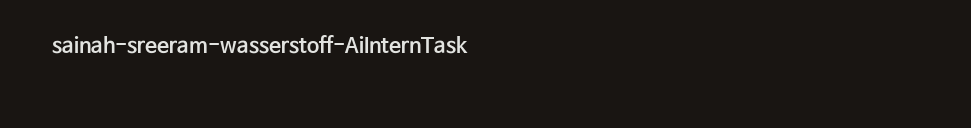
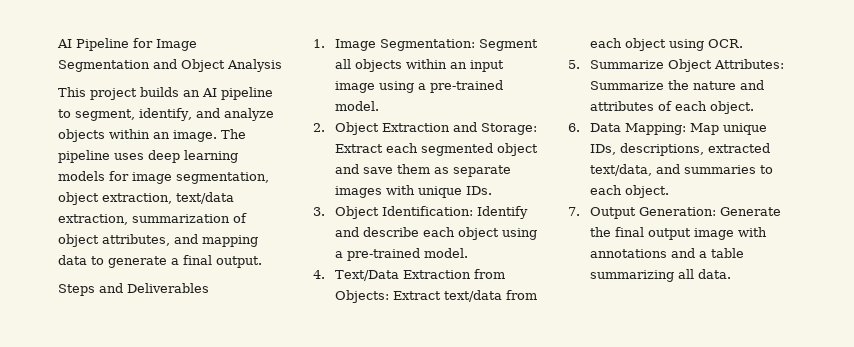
[52,35,468,54] sainah-sreeram-wasserstoff-AiInternTask -> [57,38,197,51] [58,59,282,72] [58,87,273,100] [58,108,274,121] [58,129,246,142] [58,150,238,163] [58,171,269,184] [58,192,234,205] [58,213,247,225] [58,234,258,247] [58,255,262,268] [58,283,209,296] [313,39,539,51] [335,59,505,72] [335,80,504,93] [335,101,380,111] [313,122,538,135] [335,143,539,156] [335,164,512,177] [335,185,493,198] [313,206,529,219] [335,227,538,240] [335,248,469,261] [313,269,506,281] [335,290,538,303] [590,38,744,51] [568,59,785,72] [590,80,765,90] [590,101,755,114] [568,123,768,135] [590,143,771,156] [590,164,774,176] [590,185,670,198] [568,207,782,219] [590,227,768,240] [590,248,745,258] [590,269,732,282] AI Pipeline for Image Segmentation and Object Analysis // This project builds an AI pipeline to segment, identify, and analyze objects within an image. The pipeline uses deep learning models for image segmentation, object extraction, text/data extraction, summarization of object attributes, and mapping data to generate a final output. // Steps and Deliverables // 1. Image Segmentation: Segment all objects within an input image using a pre-trained model. // 2. Object Extraction and Storage: Extract each segmented object and save them as separate images with unique IDs. // 3. Object Identification: Identify and describe each object using a pre-trained model. // 4. Text/Data Extraction from Objects: Extract text/data from each object using OCR. // 5. Summarize Object Attributes: Summarize the nature and attributes of each object. // 6. Data Mapping: Map unique IDs, descriptions, extracted text/data, and summaries to each object. // 7. Output Generation: Generate the final output image with annotations and a table summarizing all data.

